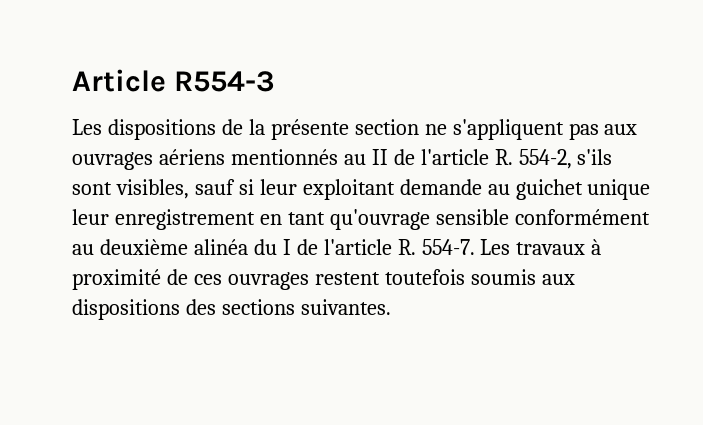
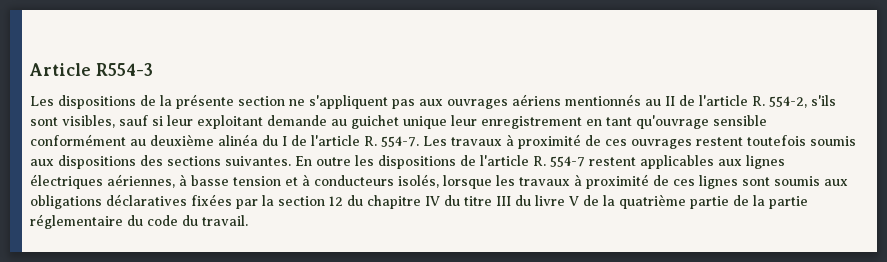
(391, 307) none -> [295,155,785,169] [30,174,848,189] [30,194,808,209] [30,214,248,229] En outre les dispositions de l'article R. 554-7 restent applicables aux lignes électriques aériennes, à basse tension et à conducteurs isolés, lorsque les travaux à proximité de ces lignes sont soumis aux obligations déclaratives fixées par la section 12 du chapitre IV du titre III du livre V de la quatrième partie de la partie réglementaire du code du travail.

